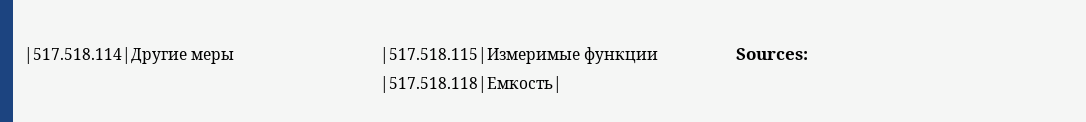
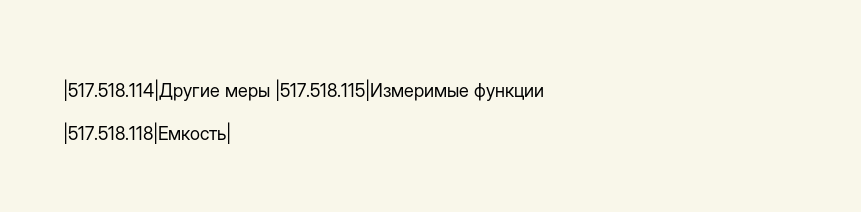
[736,48,808,60] // Sources: -> (231, 133) none

